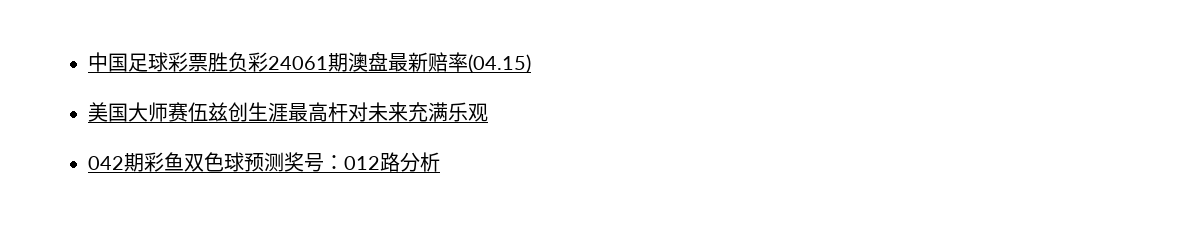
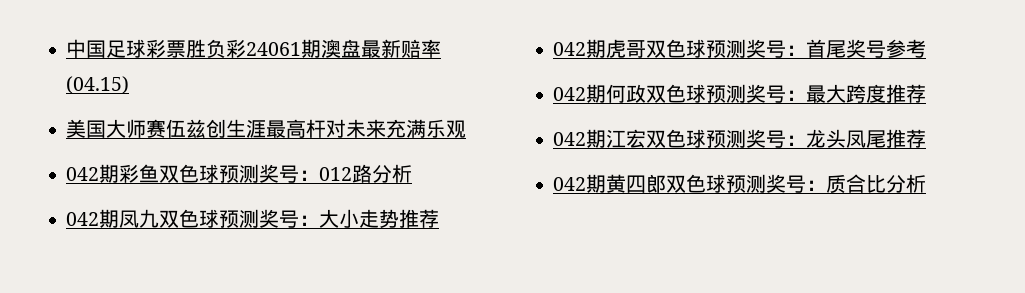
(440, 162) none -> [66,209,440,228] [553,39,927,58] [553,84,927,103] [553,129,927,148] [553,174,927,193] // 042期凤九双色球预测奖号：大小走势推荐 // 042期虎哥双色球预测奖号：首尾奖号参考 // 042期何政双色球预测奖号：最大跨度推荐 // 042期江宏双色球预测奖号：龙头凤尾推荐 // 042期黄四郎双色球预测奖号：质合比分析

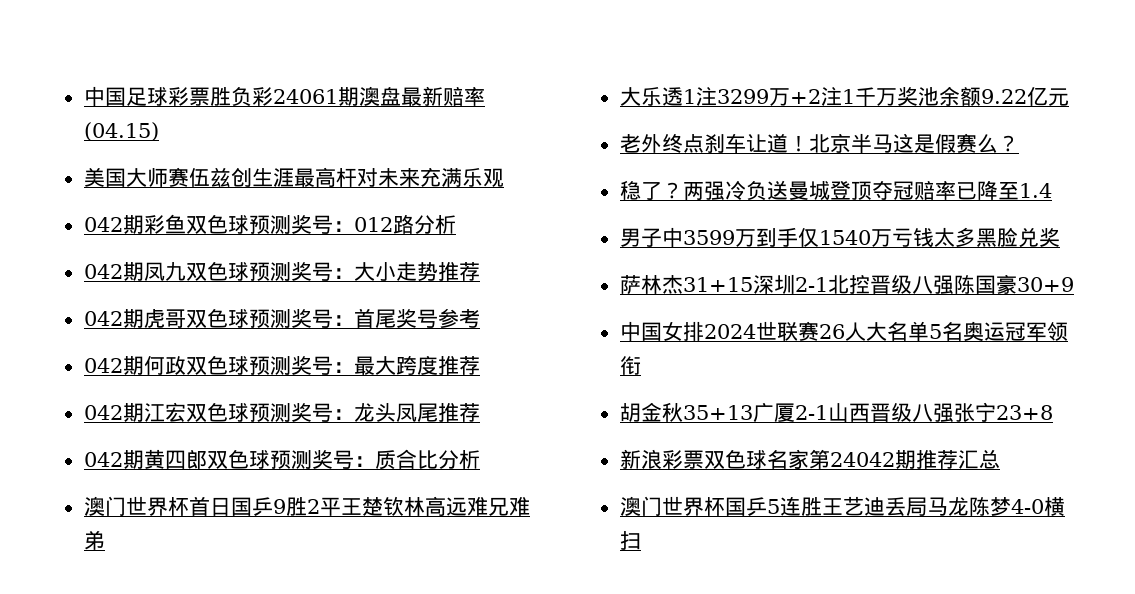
(927, 183) none -> [83,496,530,516] [83,530,105,550] [619,86,1069,106] [619,133,1019,154] [619,180,1052,201] [619,227,1060,248] [619,274,1074,295] [619,321,1068,342] [619,356,641,375] [619,402,1053,423] [619,449,1000,469] [619,496,1065,517] [619,531,641,550] // 澳门世界杯首日国乒9胜2平王楚钦林高远难兄难弟 // 大乐透1注3299万+2注1千万奖池余额9.22亿元 // 老外终点刹车让道！北京半马这是假赛么？ // 稳了？两强冷负送曼城登顶夺冠赔率已降至1.4 // 男子中3599万到手仅1540万亏钱太多黑脸兑奖 // 萨林杰31+15深圳2-1北控晋级八强陈国豪30+9 // 中国女排2024世联赛26人大名单5名奥运冠军领衔 // 胡金秋35+13广厦2-1山西晋级八强张宁23+8 // 新浪彩票双色球名家第24042期推荐汇总 // 澳门世界杯国乒5连胜王艺迪丢局马龙陈梦4-0横扫

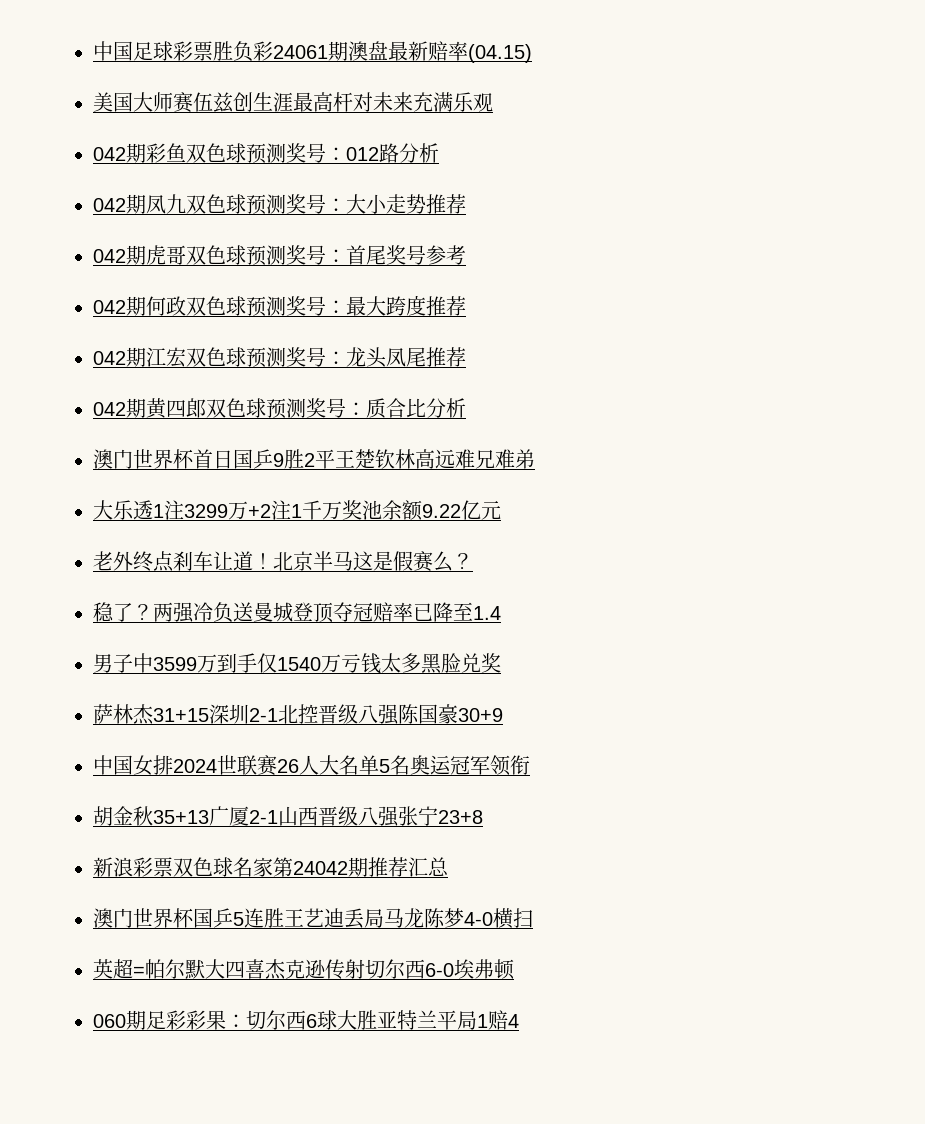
(641, 540) none -> [93,959,515,980] [93,1010,519,1030] // 英超=帕尔默大四喜杰克逊传射切尔西6-0埃弗顿 // 060期足彩彩果：切尔西6球大胜亚特兰平局1赔4

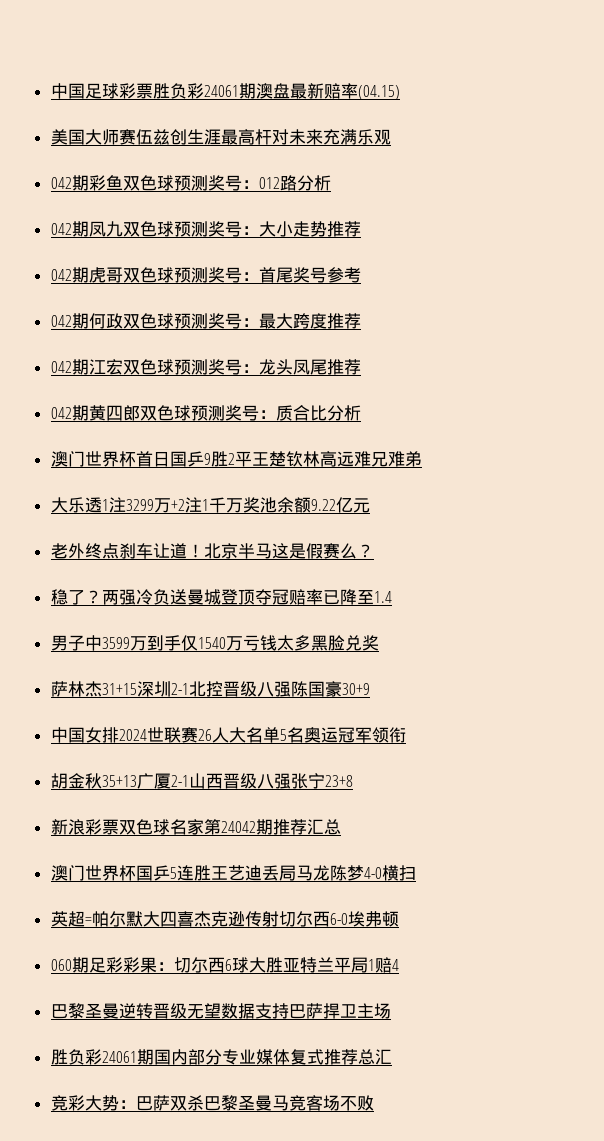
(519, 1021) none -> [50,1003,391,1019] [50,1049,392,1065] [50,1095,374,1111] // 巴黎圣曼逆转晋级无望数据支持巴萨捍卫主场 // 胜负彩24061期国内部分专业媒体复式推荐总汇 // 竞彩大势：巴萨双杀巴黎圣曼马竞客场不败

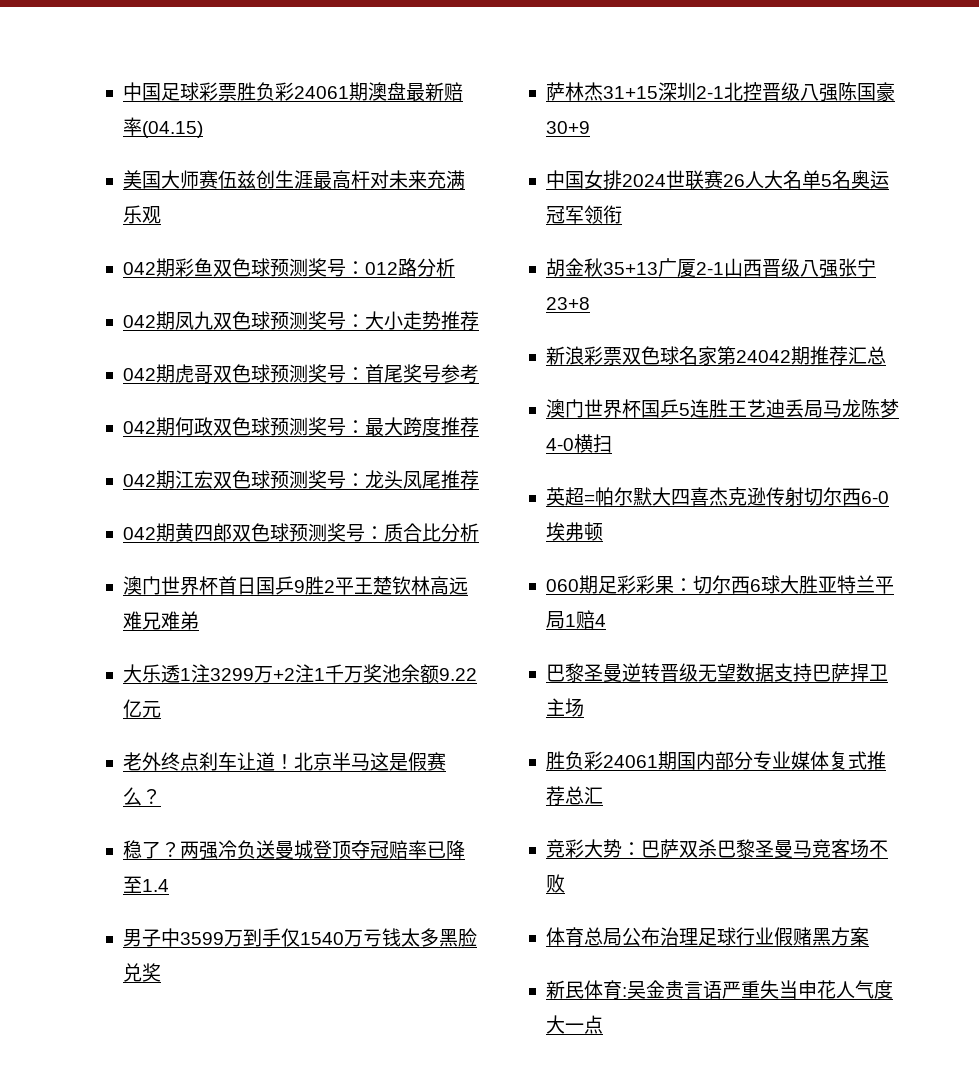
(374, 1103) none -> [545,927,869,946] [545,980,893,999] [545,1015,603,1034] // 体育总局公布治理足球行业假赌黑方案 // 新民体育:吴金贵言语严重失当申花人气度大一点

